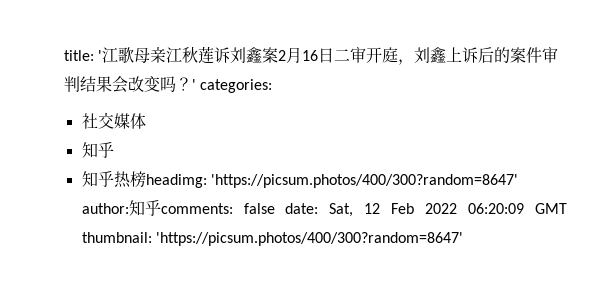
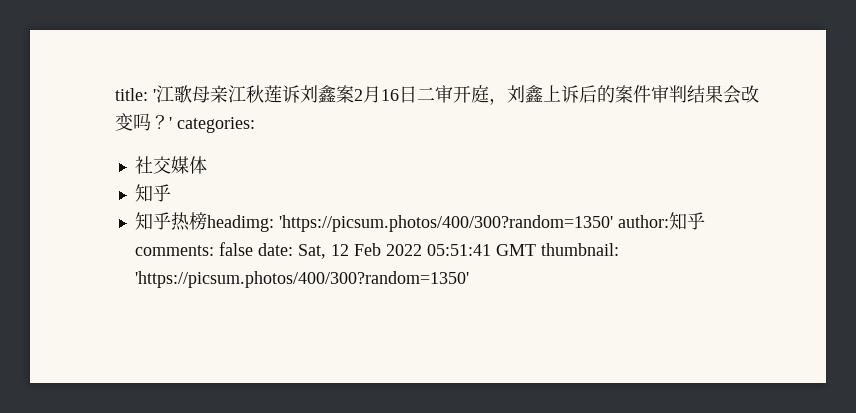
[210,174,518,188] 'https://picsum.photos/400/300?random=8647' -> [278,215,613,232] 'https://picsum.photos/400/300?random=1350'
[468,203,525,214] 06:20:09 -> [426,244,491,256] 05:51:41
[155,232,463,246] 'https://picsum.photos/400/300?random=8647' -> [134,271,469,288] 'https://picsum.photos/400/300?random=1350'

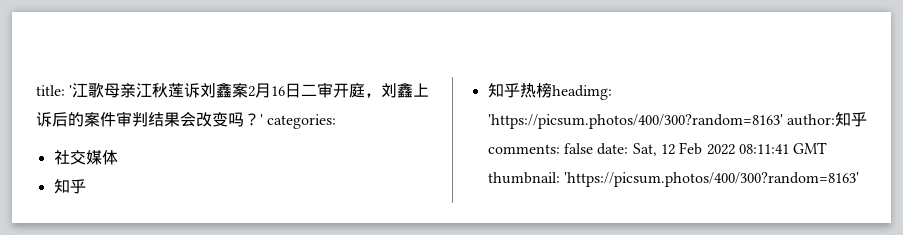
[278,215,613,232] 'https://picsum.photos/400/300?random=1350' -> [487,114,783,129] 'https://picsum.photos/400/300?random=8163'
[426,244,491,256] 05:51:41 -> [738,144,789,154] 08:11:41
[134,271,469,288] 'https://picsum.photos/400/300?random=1350' -> [563,172,859,187] 'https://picsum.photos/400/300?random=8163'

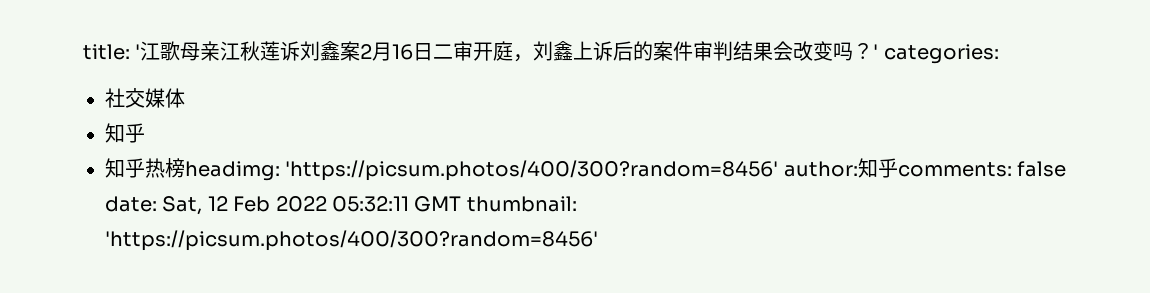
[487,114,783,129] 'https://picsum.photos/400/300?random=8163' -> [285,160,779,181] 'https://picsum.photos/400/300?random=8456'
[738,144,789,154] 08:11:41 -> [332,196,409,212] 05:32:11
[563,172,859,187] 'https://picsum.photos/400/300?random=8163' -> [105,230,598,251] 'https://picsum.photos/400/300?random=8456'

